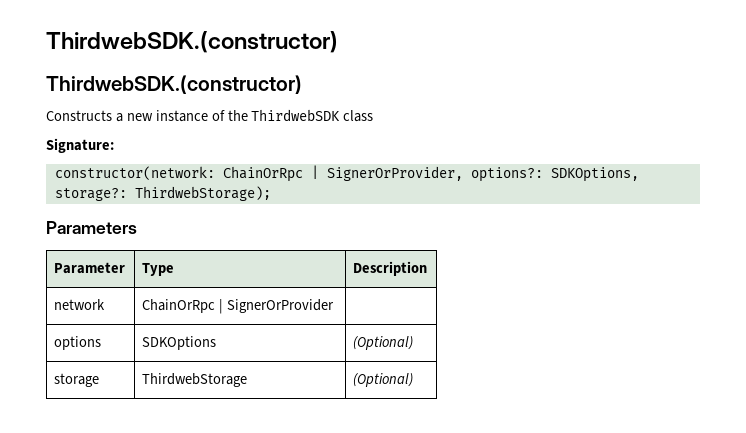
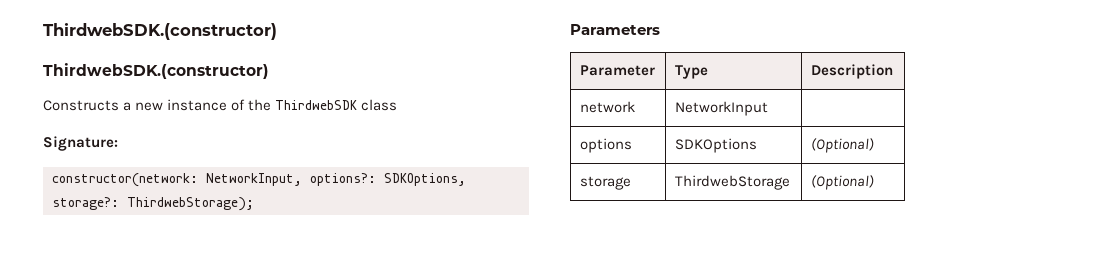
[222,165,463,182] ChainOrRpc | SignerOrProvider, -> [206,173,302,186] NetworkInput,
[142,299,335,314] ChainOrRpc | SignerOrProvider -> [674,101,768,116] NetworkInput

